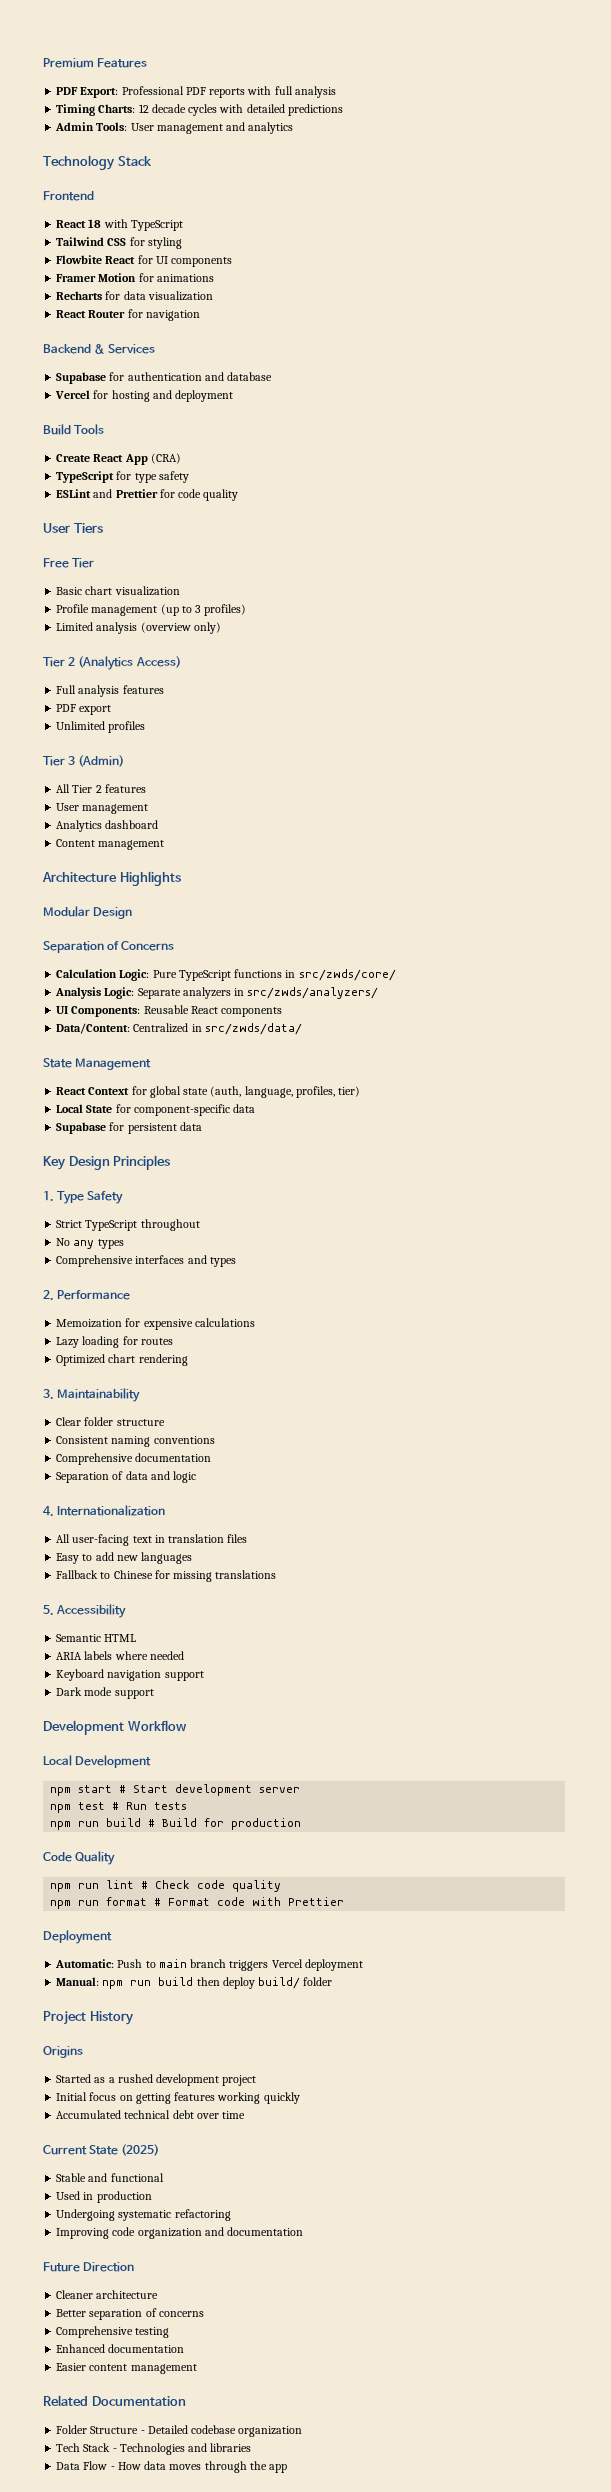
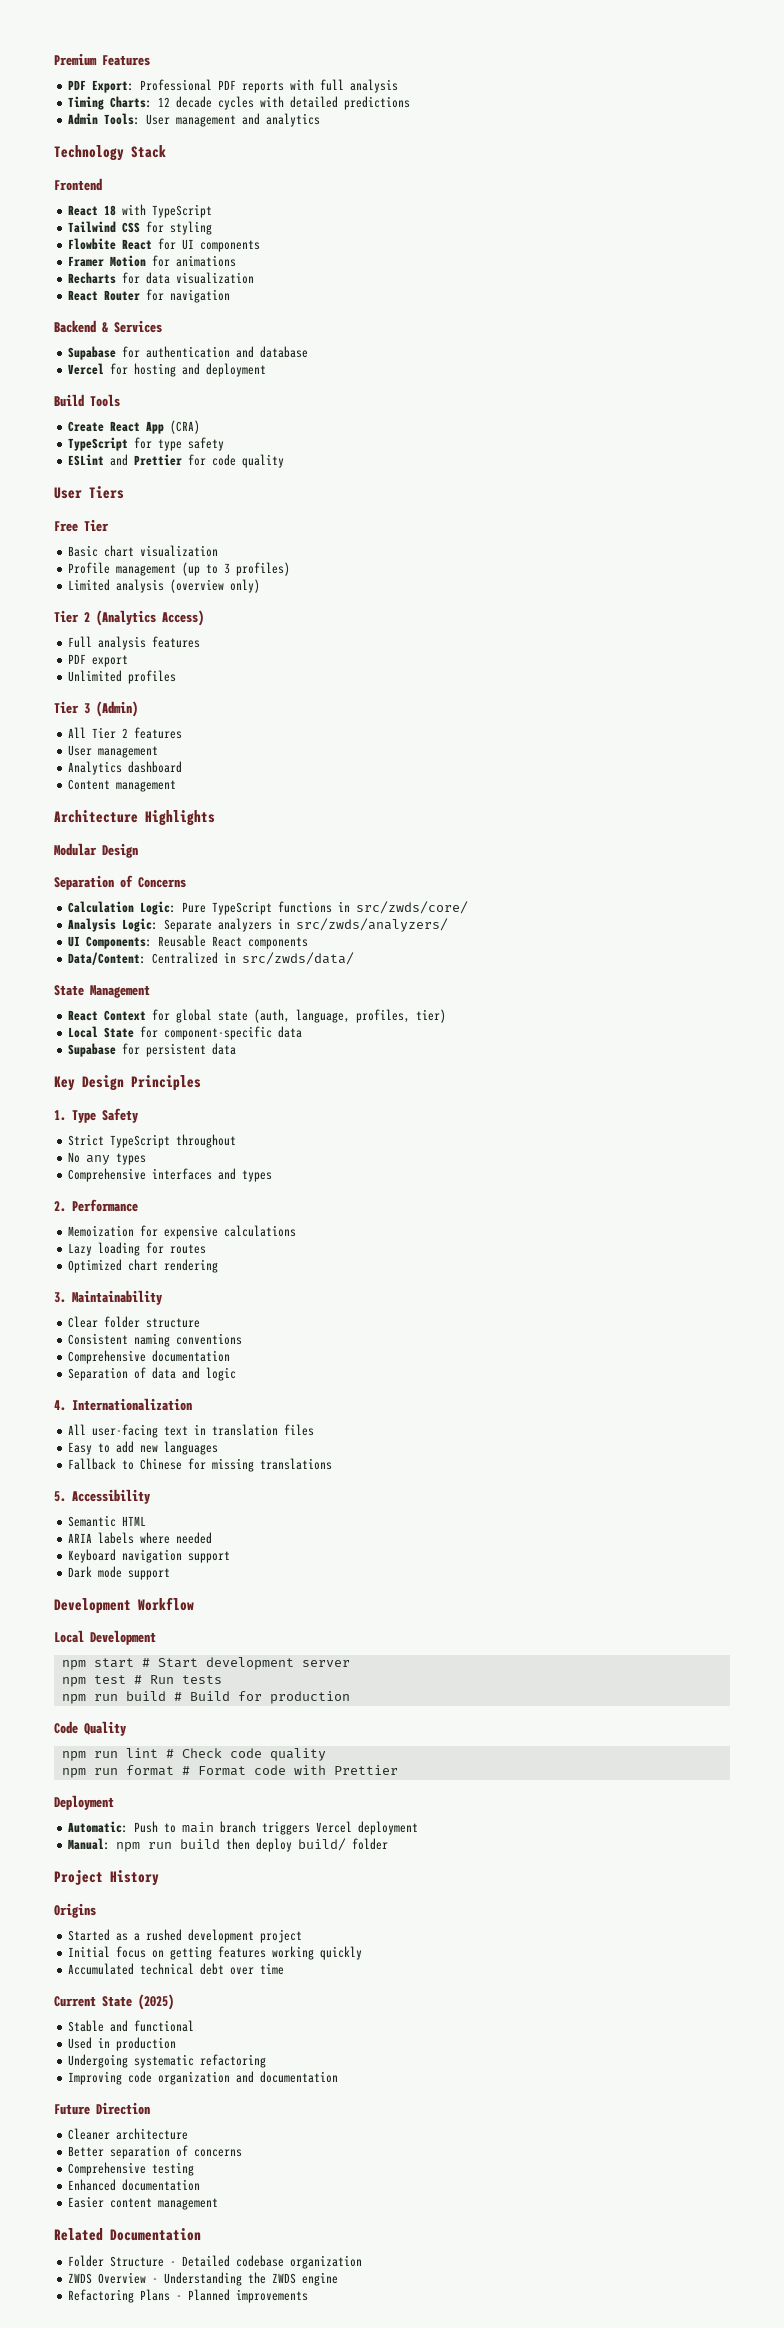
[56,2443,252,2455] [56,2461,288,2473] Tech Stack - Technologies and libraries // Data Flow - How data moves through the app -> [68,2272,339,2286] [68,2289,309,2303] ZWDS Overview - Understanding the ZWDS engine // Refactoring Plans - Planned improvements

